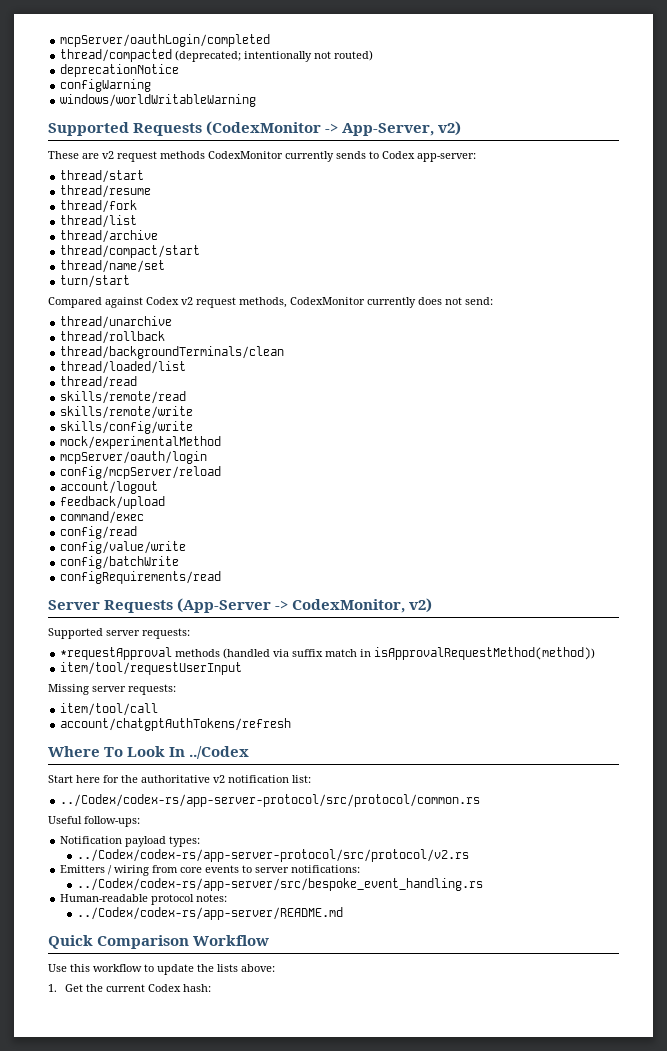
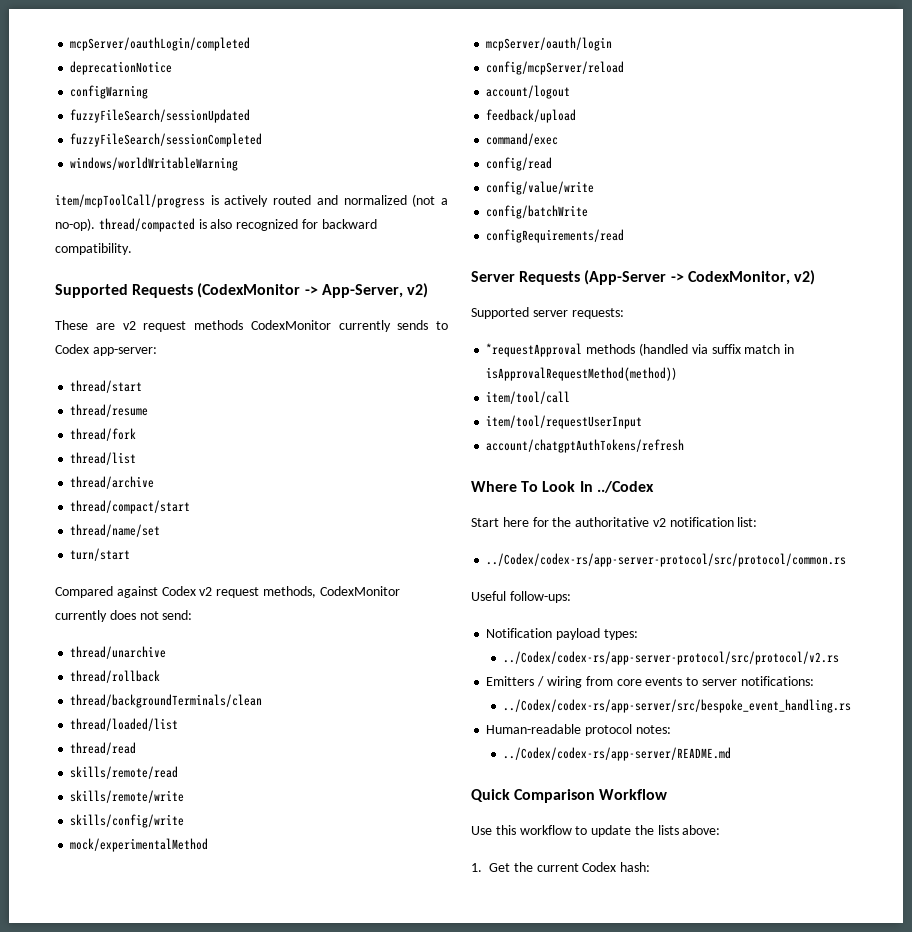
[60,49,374,62] // thread/compacted (deprecated; intentionally not routed) -> (251, 44) none
(152, 85) none -> [70,109,251,123] [70,133,263,147] // fuzzyFileSearch/sessionUpdated // fuzzyFileSearch/sessionCompleted
(257, 100) none -> [55,194,449,208] [55,218,377,232] [55,243,132,255] // item/mcpToolCall/progress is actively routed and normalized (not a no-op). thread/compacted is also recognized for backward compatibility.
(596, 653) none -> [486,391,571,404] // item/tool/call
[48,684,176,695] [60,703,159,716] // Missing server requests: // item/tool/call -> (643, 422) none

